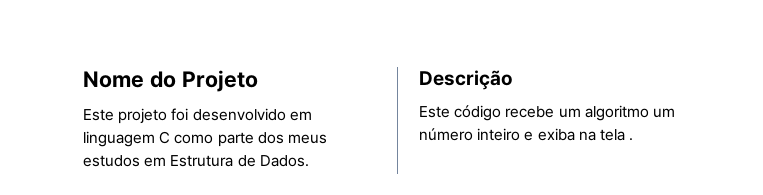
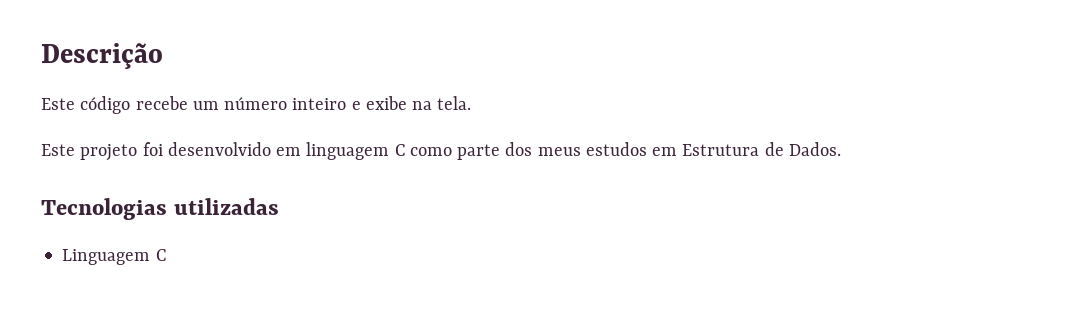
[83,70,258,92] Nome do Projeto -> [41,43,163,69] [41,96,472,114] Descrição // Este código recebe um número inteiro e exibe na tela.
[419,70,513,90] [419,105,675,121] [419,128,634,141] Descrição // Este código recebe um algoritmo um número inteiro e exiba na tela . -> [41,198,280,220] [62,249,166,265] Tecnologias utilizadas // Linguagem C

